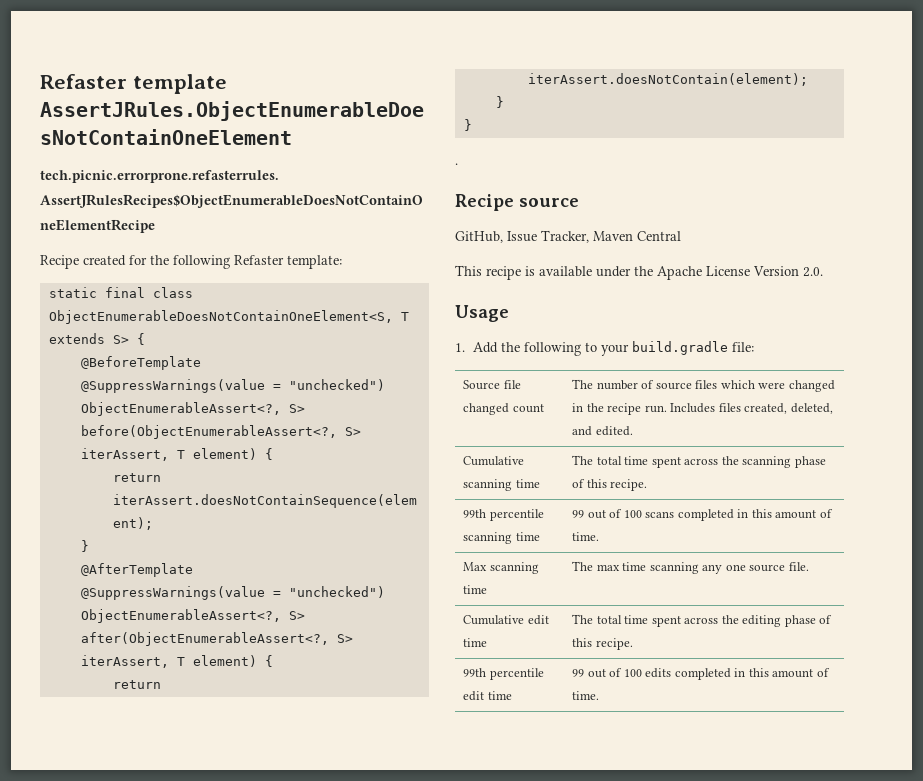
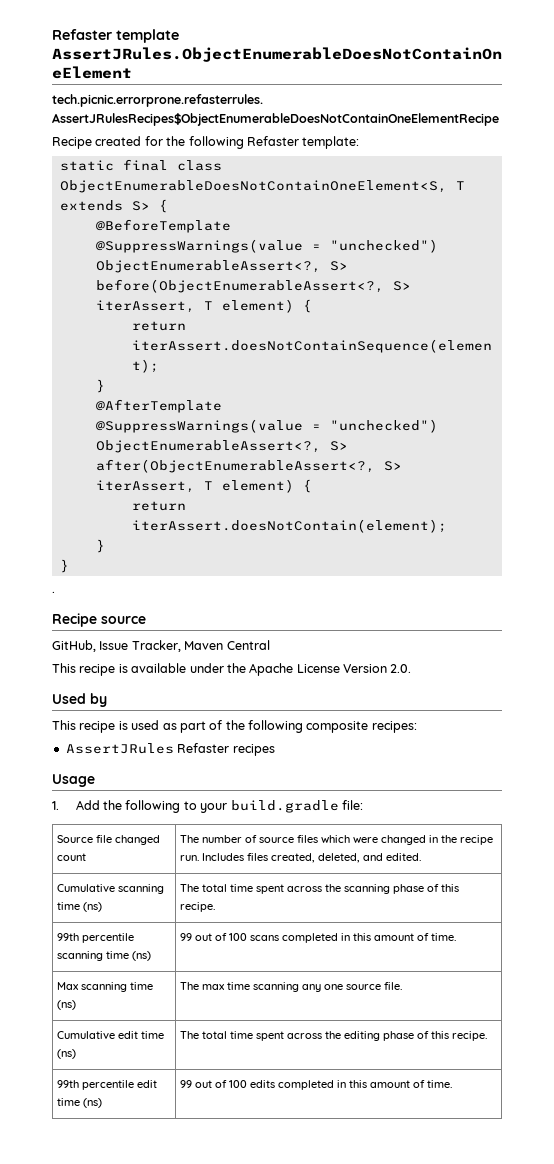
(823, 272) none -> [52,693,107,707] [52,720,417,733] [65,743,275,756] // Used by // This recipe is used as part of the following composite recipes: // AssertJRules Refaster recipes
(540, 483) none -> [83,902,103,912] (ns)
(540, 536) none -> [132,951,152,961] (ns)
(488, 589) none -> [57,1000,77,1010] (ns)
(488, 642) none -> [57,1049,77,1059] (ns)
(512, 695) none -> [83,1098,103,1108] (ns)

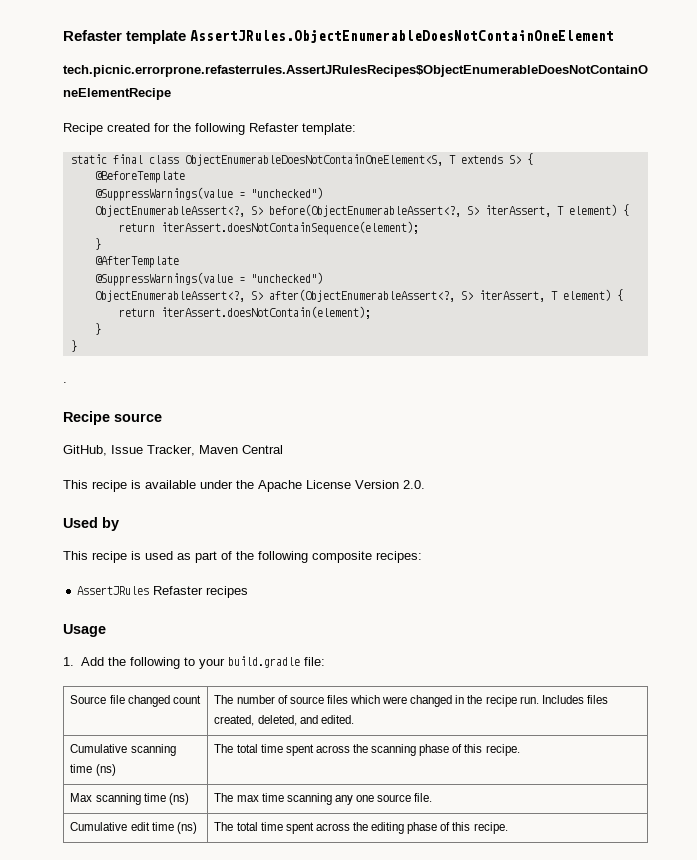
[57,933,135,943] [57,951,152,961] [180,933,457,943] // 99th percentile scanning time (ns) | 99 out of 100 scans completed in this amount of time. -> (520, 750) none
[57,1080,158,1090] [57,1098,103,1108] [180,1080,453,1090] // 99th percentile edit time (ns) | 99 out of 100 edits completed in this amount of time. -> (508, 828) none

